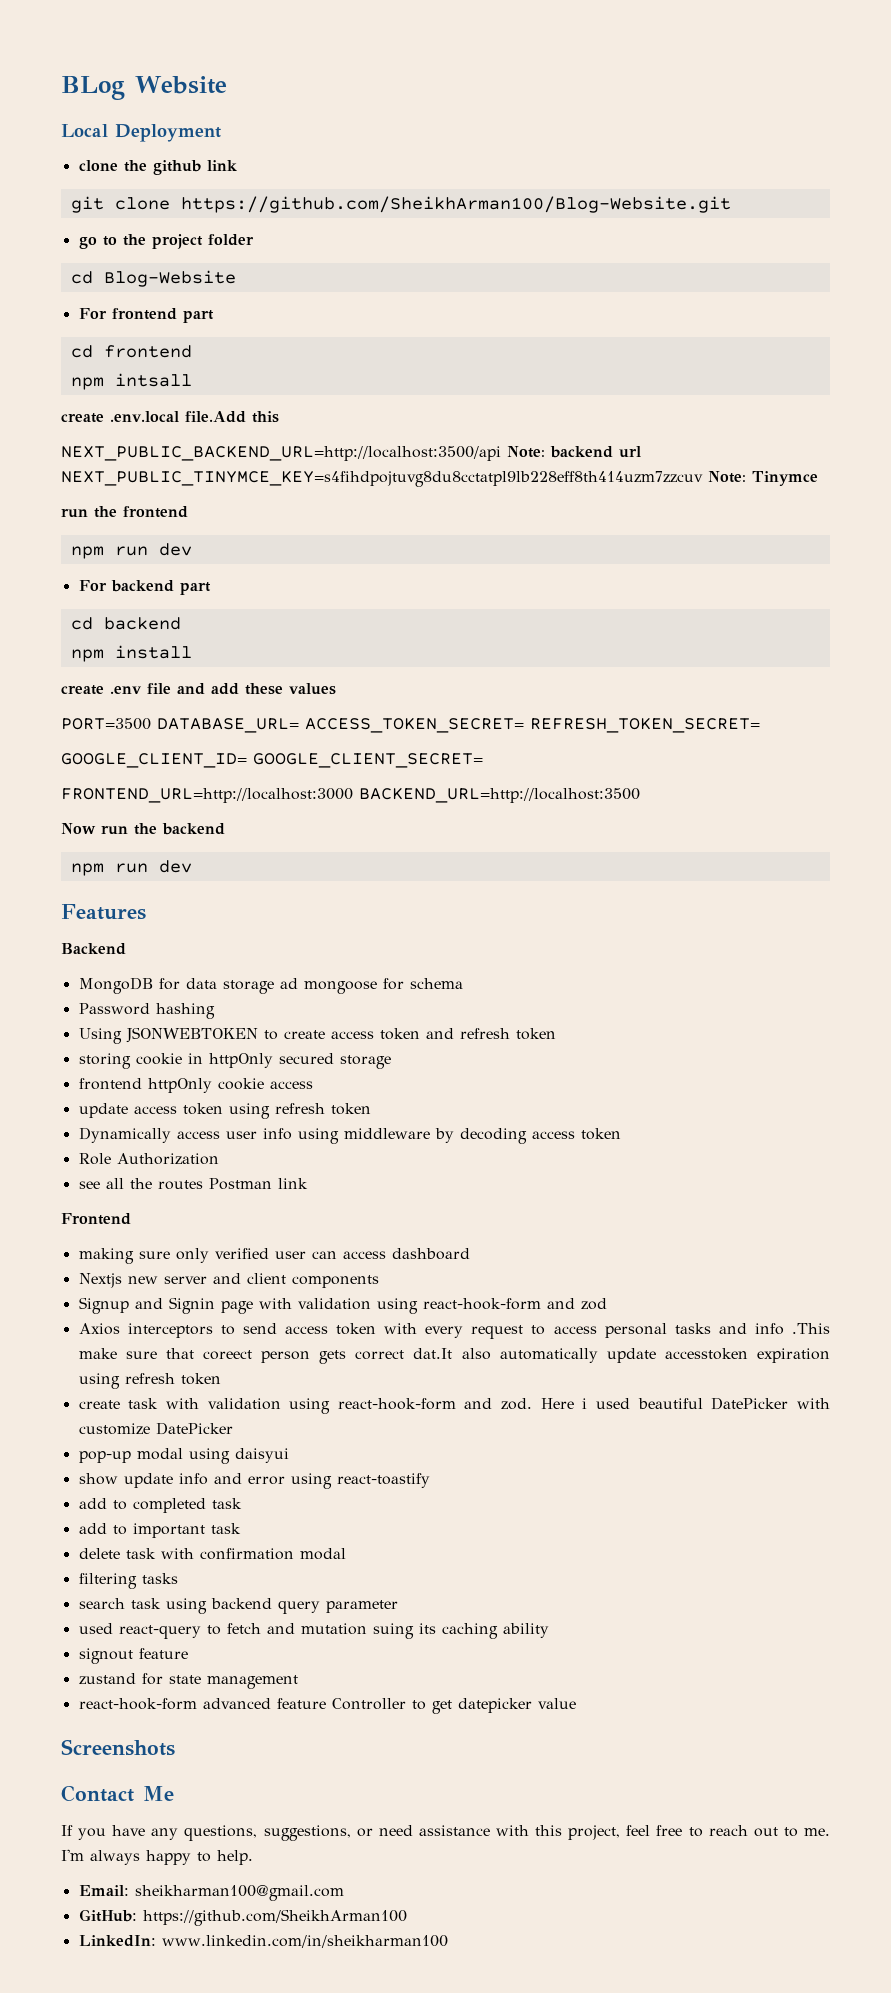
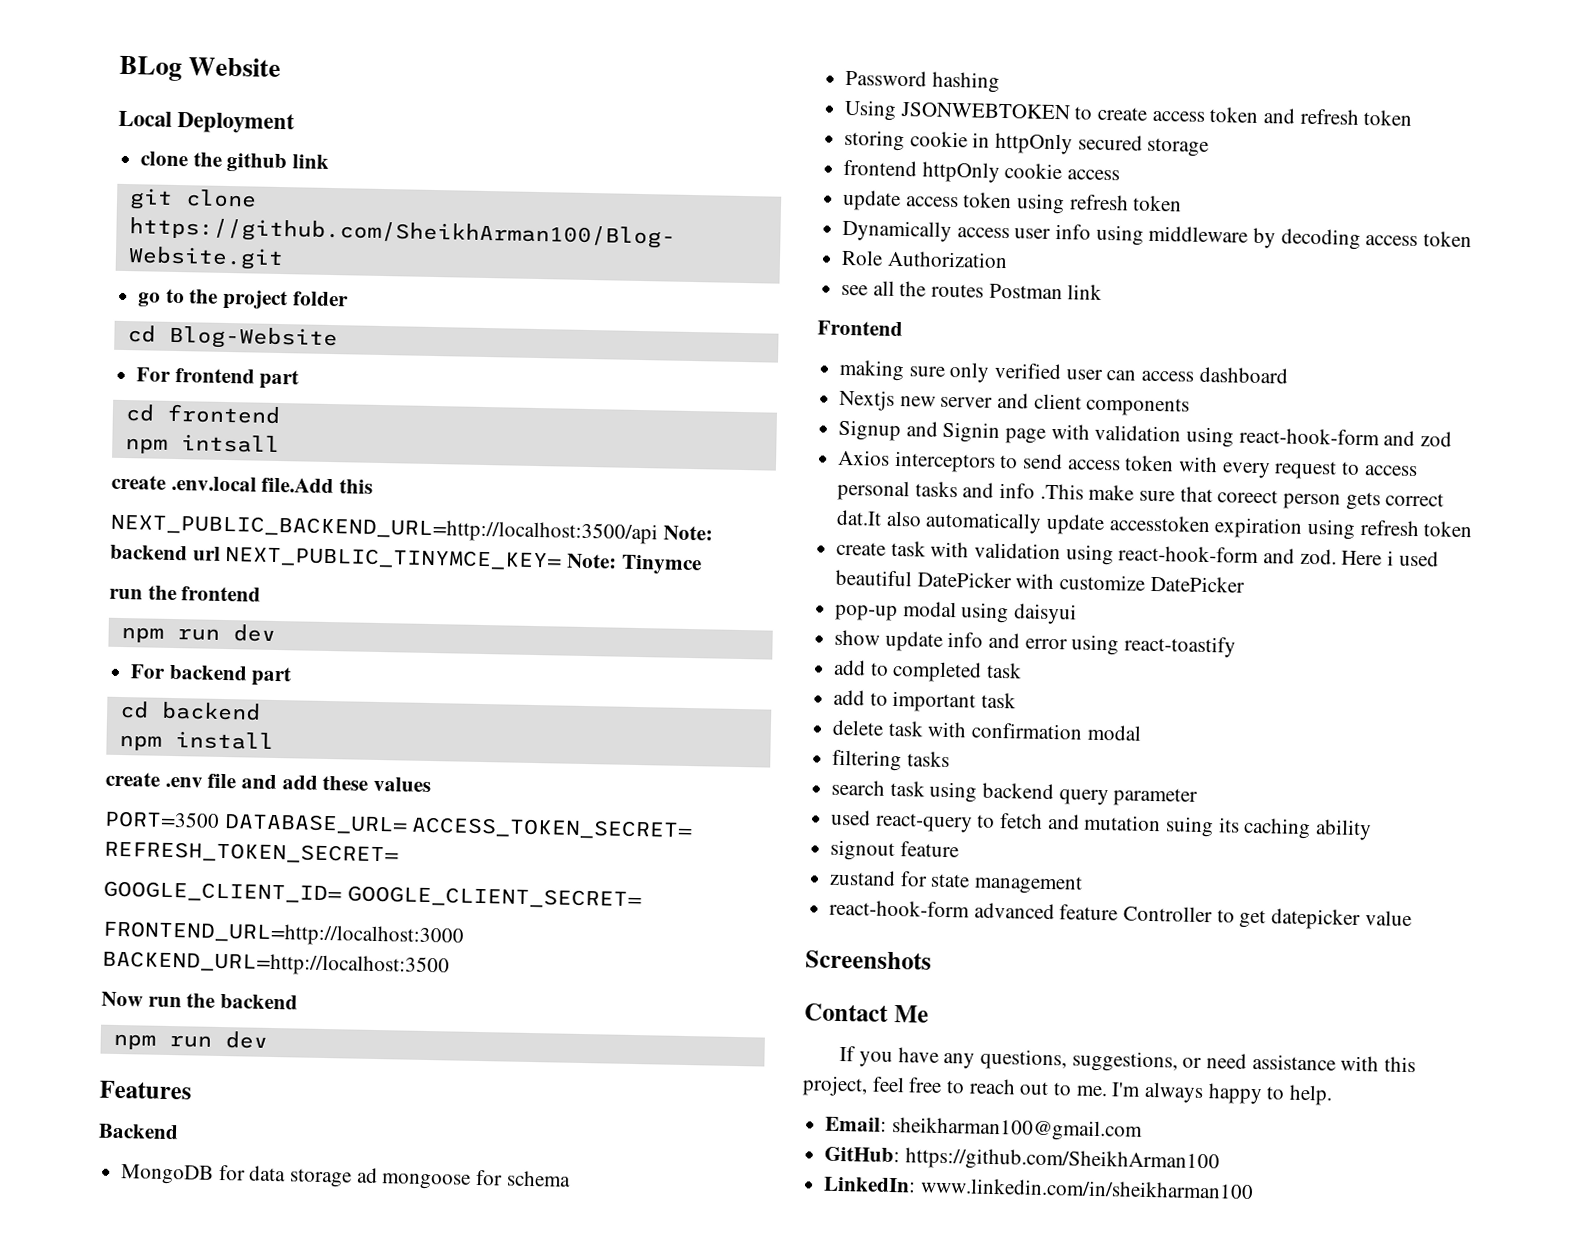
[61,471,703,487] NEXT_PUBLIC_TINYMCE_KEY=s4fihdpojtuvg8du8cctatpl9lb228eff8th414uzm7zzcuv -> [224,545,563,571] NEXT_PUBLIC_TINYMCE_KEY=

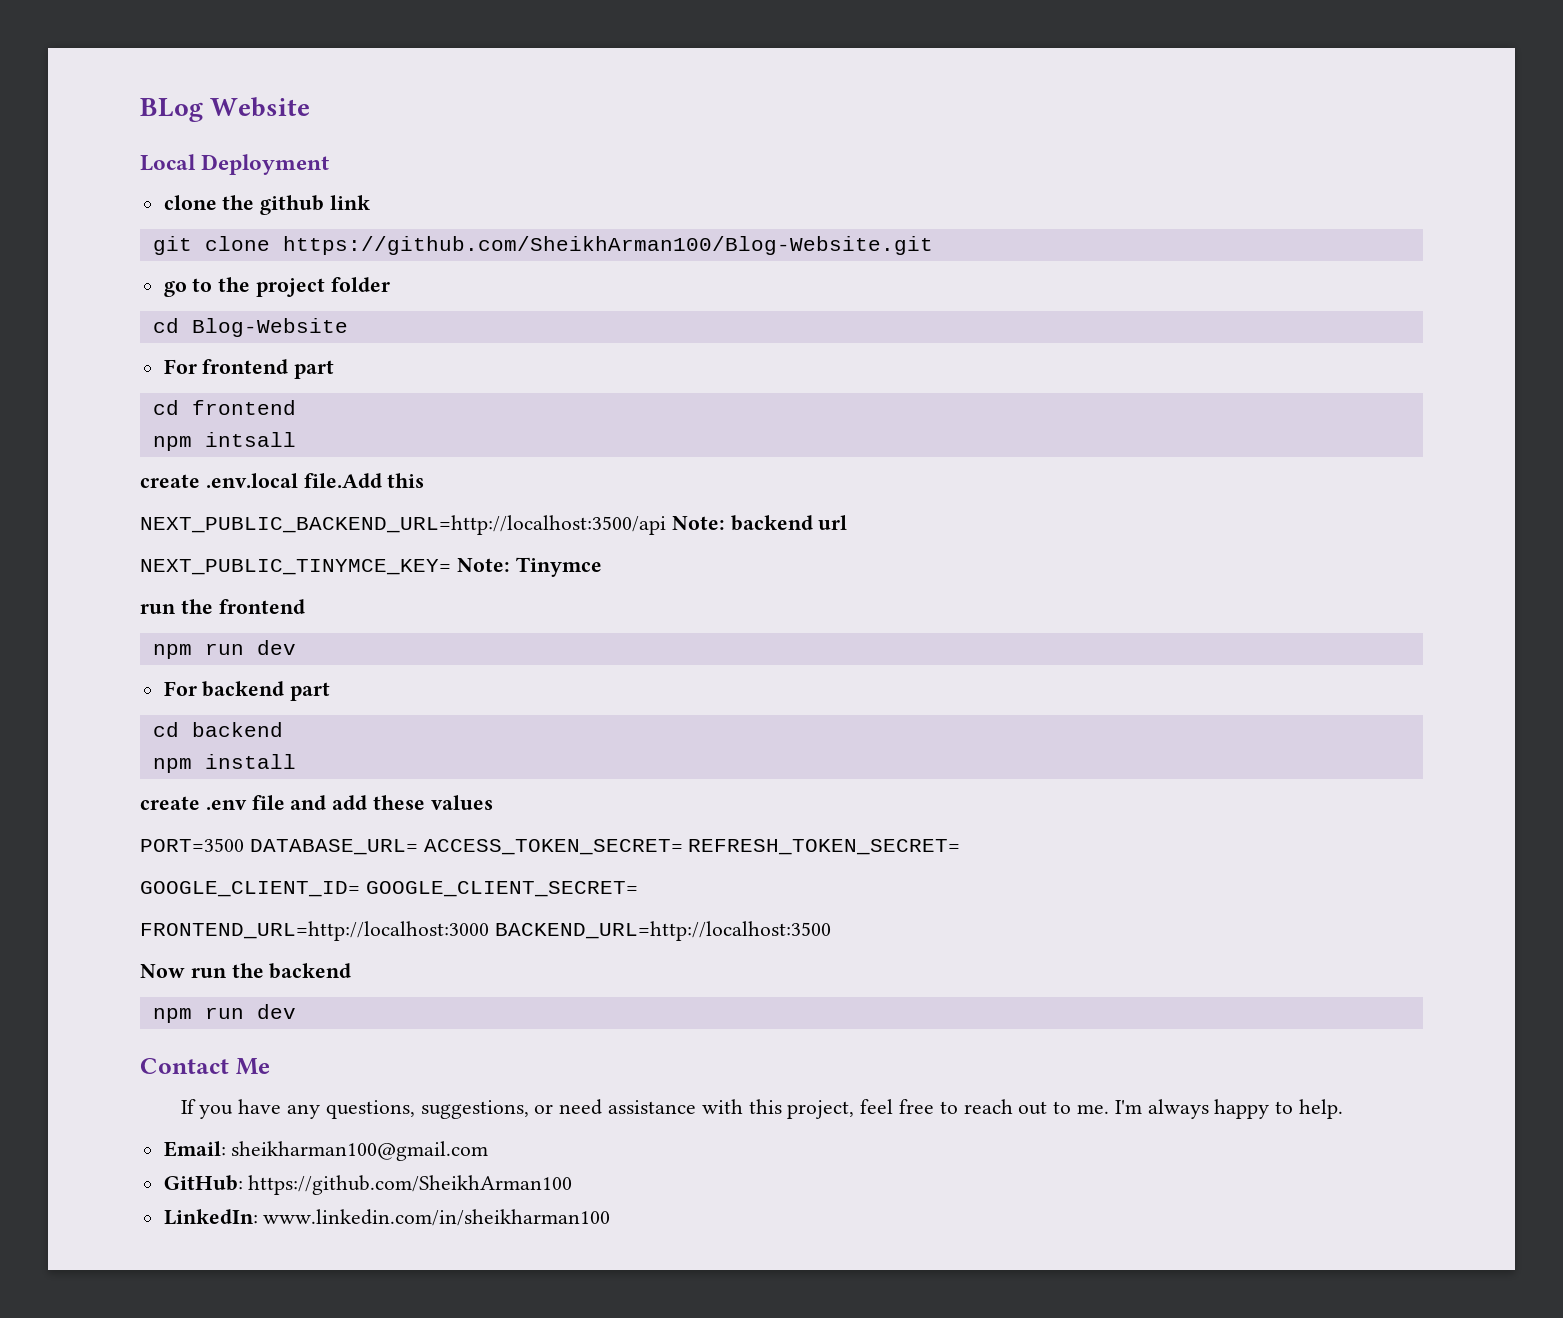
(221, 553) none -> (848, 522) //
[99,1080,192,1100] [98,1123,179,1140] [120,1164,571,1190] [845,69,1000,93] [844,99,1413,126] [844,129,1210,157] [843,159,1121,183] [842,189,1183,215] [842,219,1473,250] [841,249,1008,269] [841,280,1103,300] [817,320,903,337] [839,359,1288,384] [839,389,1191,417] [838,419,1453,448] [838,449,1418,480] [837,479,1445,511] [836,509,1474,540] [836,540,1439,567] [835,569,1245,593] [835,601,1078,625] [834,629,1237,658] [833,659,1023,683] [833,689,1017,713] [832,719,1142,741] [832,749,950,772] [831,779,1199,807] [831,809,1373,841] [830,839,959,862] [829,869,1084,895] [829,899,1412,931] [805,950,932,970] // Features // Backend // MongoDB for data storage ad mongoose for schema // Password hashing // Using JSONWEBTOKEN to create access token and refresh token // storing cookie in httpOnly secured storage // frontend httpOnly cookie access // update access token using refresh token // Dynamically access user info using middleware by decoding access token // Role Authorization // see all the routes Postman link // Frontend // making sure only verified user can access dashboard // Nextjs new server and client components // Signup and Signin page with validation using react-hook-form and zod // Axios interceptors to send access token with every request to access personal tasks and info .This make sure that coreect person gets correct dat.It also automatically update accesstoken expiration using refresh token // create task with validation using react-hook-form and zod. Here i used beautiful DatePicker with customize DatePicker // pop-up modal using daisyui // show update info and error using react-toastify // add to completed task // add to important task // delete task with confirmation modal // filtering tasks // search task using backend query parameter // used react-query to fetch and mutation suing its caching ability // signout feature // zustand for state management // react-hook-form advanced feature Controller to get datepicker value // Screenshots -> (296, 1011) none

